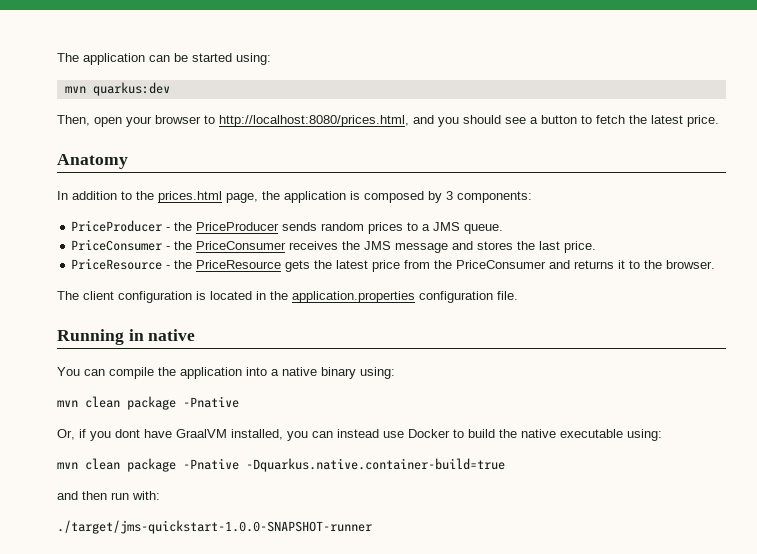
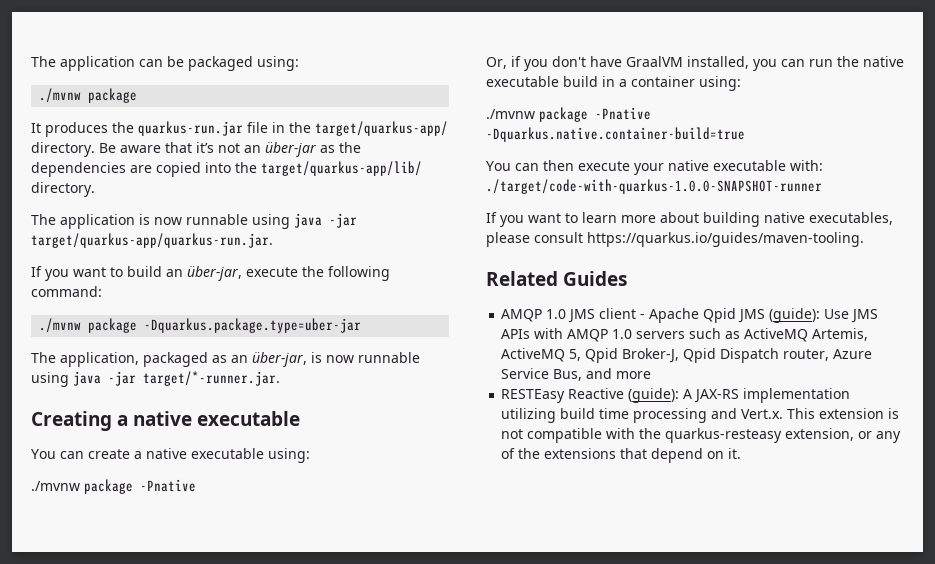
[192,53,271,65] [64,82,170,96] [57,115,719,127] [57,154,128,169] [57,191,532,203] [71,220,504,234] [71,239,597,253] [71,258,716,272] [57,291,518,303] [57,329,196,345] [57,367,395,379] [57,396,120,408] started using: // mvn quarkus:dev // Then, open your browser to http://localhost:8080/prices.html, and you should see a button to fetch the latest price. // Anatomy // In addition to the prices.html page, the application is composed by 3 components: // PriceProducer - the PriceProducer sends random prices to a JMS queue. // PriceConsumer - the PriceConsumer receives the JMS message and stores the last price. // PriceResource - the PriceResource gets the latest price from the PriceConsumer and returns it to the browser. // The client configuration is located in the application.properties configuration file. // Running in native // You can compile the application into a native binary using: // mvn clean -> [188,56,299,71] [39,88,138,103] [31,121,448,137] [31,142,361,157] [31,161,422,177] [31,182,95,197] [31,213,357,229] [31,233,273,248] [31,266,390,281] [31,286,102,297] [39,318,362,333] [31,352,420,367] [31,371,280,387] [31,411,301,431] [31,448,310,463] [31,481,80,491] packaged using: // ./mvnw package // It produces the quarkus-run.jar file in the target/quarkus-app/ directory. Be aware that it’s not an über-jar as the dependencies are copied into the target/quarkus-app/lib/ directory. // The application is now runnable using java -jar target/quarkus-app/quarkus-run.jar. // If you want to build an über-jar, execute the following command: // ./mvnw package -Dquarkus.package.type=uber-jar // The application, packaged as an über-jar, is now runnable using java -jar target/*-runner.jar. // Creating a native executable // You can create a native executable using: // ./mvnw
[115,429,140,438] dont -> [552,56,586,67] don't
[337,429,662,441] [57,458,120,470] instead use Docker to build the native executable using: // mvn clean -> [809,56,904,67] [486,76,741,91] [486,109,535,119] run the native executable build in a container using: // ./mvnw
[57,491,160,500] [57,520,372,534] and then run with: // ./target/jms-quickstart-1.0.0-SNAPSHOT-runner -> [486,160,823,175] [486,179,822,194] [486,212,893,227] [486,232,864,247] [486,271,628,286] [501,308,879,323] [501,328,869,342] [501,348,873,363] [501,368,652,381] [501,388,851,403] [501,408,900,423] [501,428,902,443] [501,448,742,463] You can then execute your native executable with: ./target/code-with-quarkus-1.0.0-SNAPSHOT-runner // If you want to learn more about building native executables, please consult https://quarkus.io/guides/maven-tooling. // Related Guides // AMQP 1.0 JMS client - Apache Qpid JMS (guide): Use JMS APIs with AMQP 1.0 servers such as ActiveMQ Artemis, ActiveMQ 5, Qpid Broker-J, Qpid Dispatch router, Azure Service Bus, and more // RESTEasy Reactive (guide): A JAX-RS implementation utilizing build time processing and Vert.x. This extension is not compatible with the quarkus-resteasy extension, or any of the extensions that depend on it.

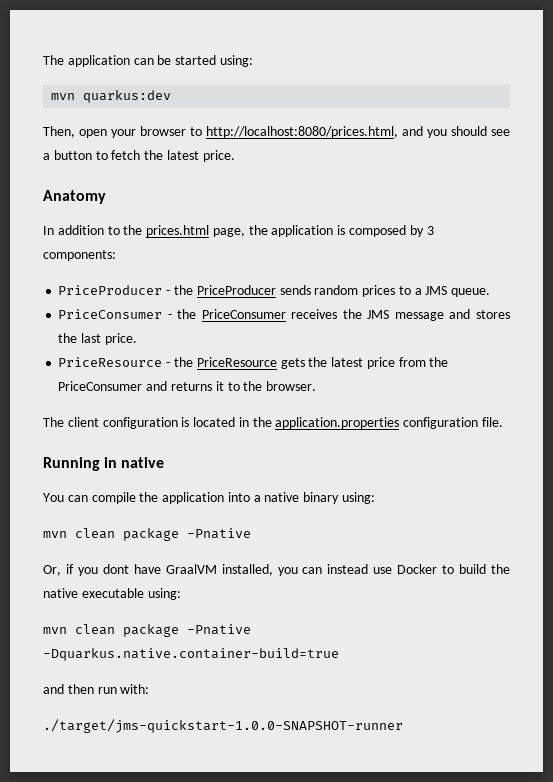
[188,56,299,71] [39,88,138,103] [31,121,448,137] [31,142,361,157] [31,161,422,177] [31,182,95,197] [31,213,357,229] [31,233,273,248] [31,266,390,281] [31,286,102,297] [39,318,362,333] [31,352,420,367] [31,371,280,387] [31,411,301,431] [31,448,310,463] [31,481,80,491] packaged using: // ./mvnw package // It produces the quarkus-run.jar file in the target/quarkus-app/ directory. Be aware that it’s not an über-jar as the dependencies are copied into the target/quarkus-app/lib/ directory. // The application is now runnable using java -jar target/quarkus-app/quarkus-run.jar. // If you want to build an über-jar, execute the following command: // ./mvnw package -Dquarkus.package.type=uber-jar // The application, packaged as an über-jar, is now runnable using java -jar target/*-runner.jar. // Creating a native executable // You can create a native executable using: // ./mvnw -> [175,55,253,67] [51,90,172,103] [43,126,510,138] [43,150,235,162] [43,190,106,204] [43,225,434,237] [43,250,116,261] [58,285,491,297] [58,309,511,321] [58,333,137,345] [58,357,449,369] [58,381,317,391] [43,417,504,429] [43,457,165,471] [43,492,376,504] [43,528,115,539] started using: // mvn quarkus:dev // Then, open your browser to http://localhost:8080/prices.html, and you should see a button to fetch the latest price. // Anatomy // In addition to the prices.html page, the application is composed by 3 components: // PriceProducer - the PriceProducer sends random prices to a JMS queue. // PriceConsumer - the PriceConsumer receives the JMS message and stores the last price. // PriceResource - the PriceResource gets the latest price from the PriceConsumer and returns it to the browser. // The client configuration is located in the application.properties configuration file. // Running in native // You can compile the application into a native binary using: // mvn clean
[552,56,586,67] don't -> [102,564,129,574] dont
[809,56,904,67] [486,76,741,91] [486,109,535,119] run the native executable build in a container using: // ./mvnw -> [327,564,511,574] [43,588,181,600] [43,624,115,635] instead use Docker to build the native executable using: // mvn clean
[486,160,823,175] [486,179,822,194] [486,212,893,227] [486,232,864,247] [486,271,628,286] [501,308,879,323] [501,328,869,342] [501,348,873,363] [501,368,652,381] [501,388,851,403] [501,408,900,423] [501,428,902,443] [501,448,742,463] You can then execute your native executable with: ./target/code-with-quarkus-1.0.0-SNAPSHOT-runner // If you want to learn more about building native executables, please consult https://quarkus.io/guides/maven-tooling. // Related Guides // AMQP 1.0 JMS client - Apache Qpid JMS (guide): Use JMS APIs with AMQP 1.0 servers such as ActiveMQ Artemis, ActiveMQ 5, Qpid Broker-J, Qpid Dispatch router, Azure Service Bus, and more // RESTEasy Reactive (guide): A JAX-RS implementation utilizing build time processing and Vert.x. This extension is not compatible with the quarkus-resteasy extension, or any of the extensions that depend on it. -> [43,684,150,694] [43,719,403,733] and then run with: // ./target/jms-quickstart-1.0.0-SNAPSHOT-runner

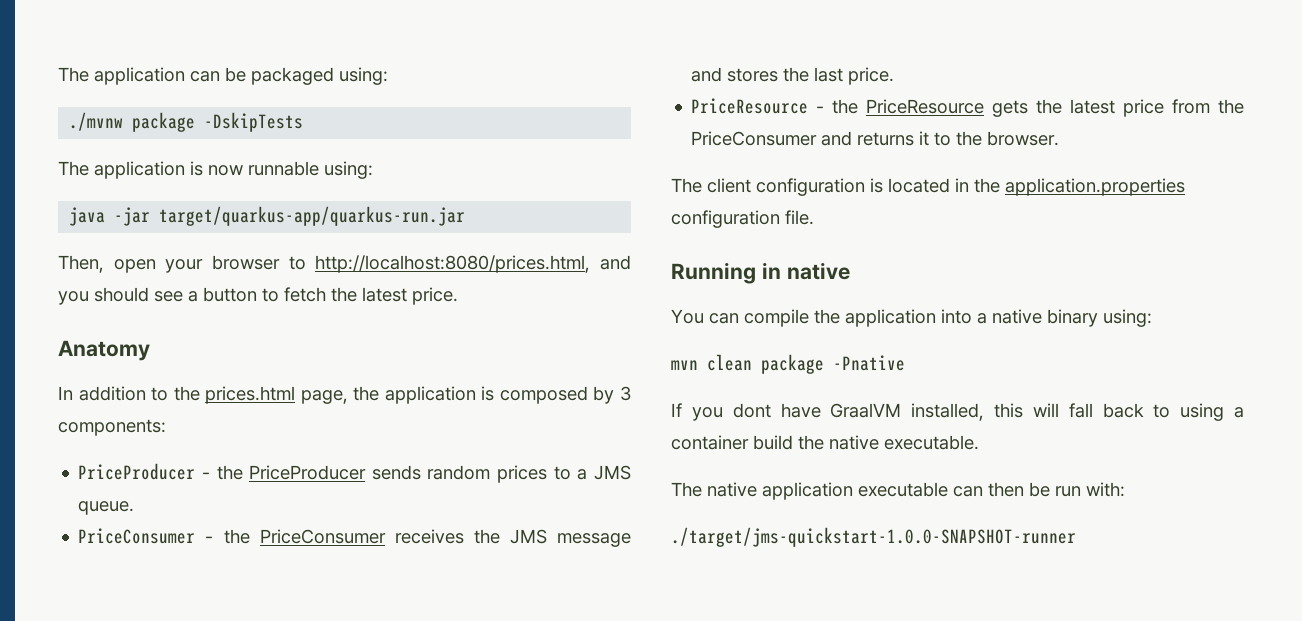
[175,55,253,67] [51,90,172,103] started using: // mvn quarkus:dev -> [251,67,388,85] [69,112,304,132] [58,161,373,179] [69,206,466,226] packaged using: // ./mvnw package -DskipTests // The application is now runnable using: // java -jar target/quarkus-app/quarkus-run.jar
[43,564,74,576] Or, if -> [671,403,682,417] If
[277,564,511,576] [43,588,181,600] [43,624,251,637] [43,648,339,661] [43,684,94,694] you can instead use Docker to build the native executable using: // mvn clean package -Pnative -Dquarkus.native.container-build=true // and then -> [994,403,1244,421] [671,435,979,450] [671,482,1050,500] this will fall back to using a container build the native executable. // The native application executable can then be

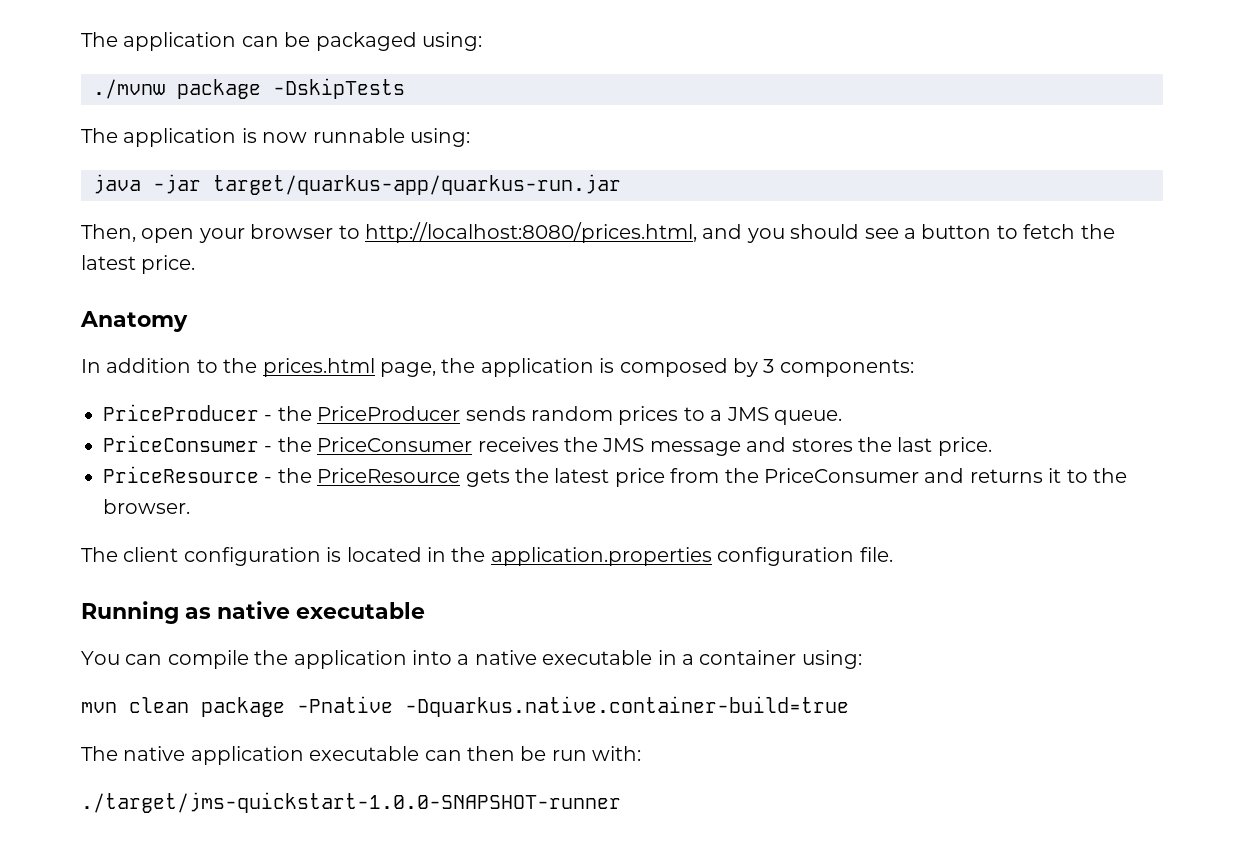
[761,262,850,280] in native -> [185,601,425,619] as native executable
[1047,309,1098,327] binary -> [542,650,797,665] executable in a container
[671,403,1244,421] [671,435,979,450] // If you dont have GraalVM installed, this will fall back to using a container build the native executable. -> [405,696,849,717] -Dquarkus.native.container-build=true

